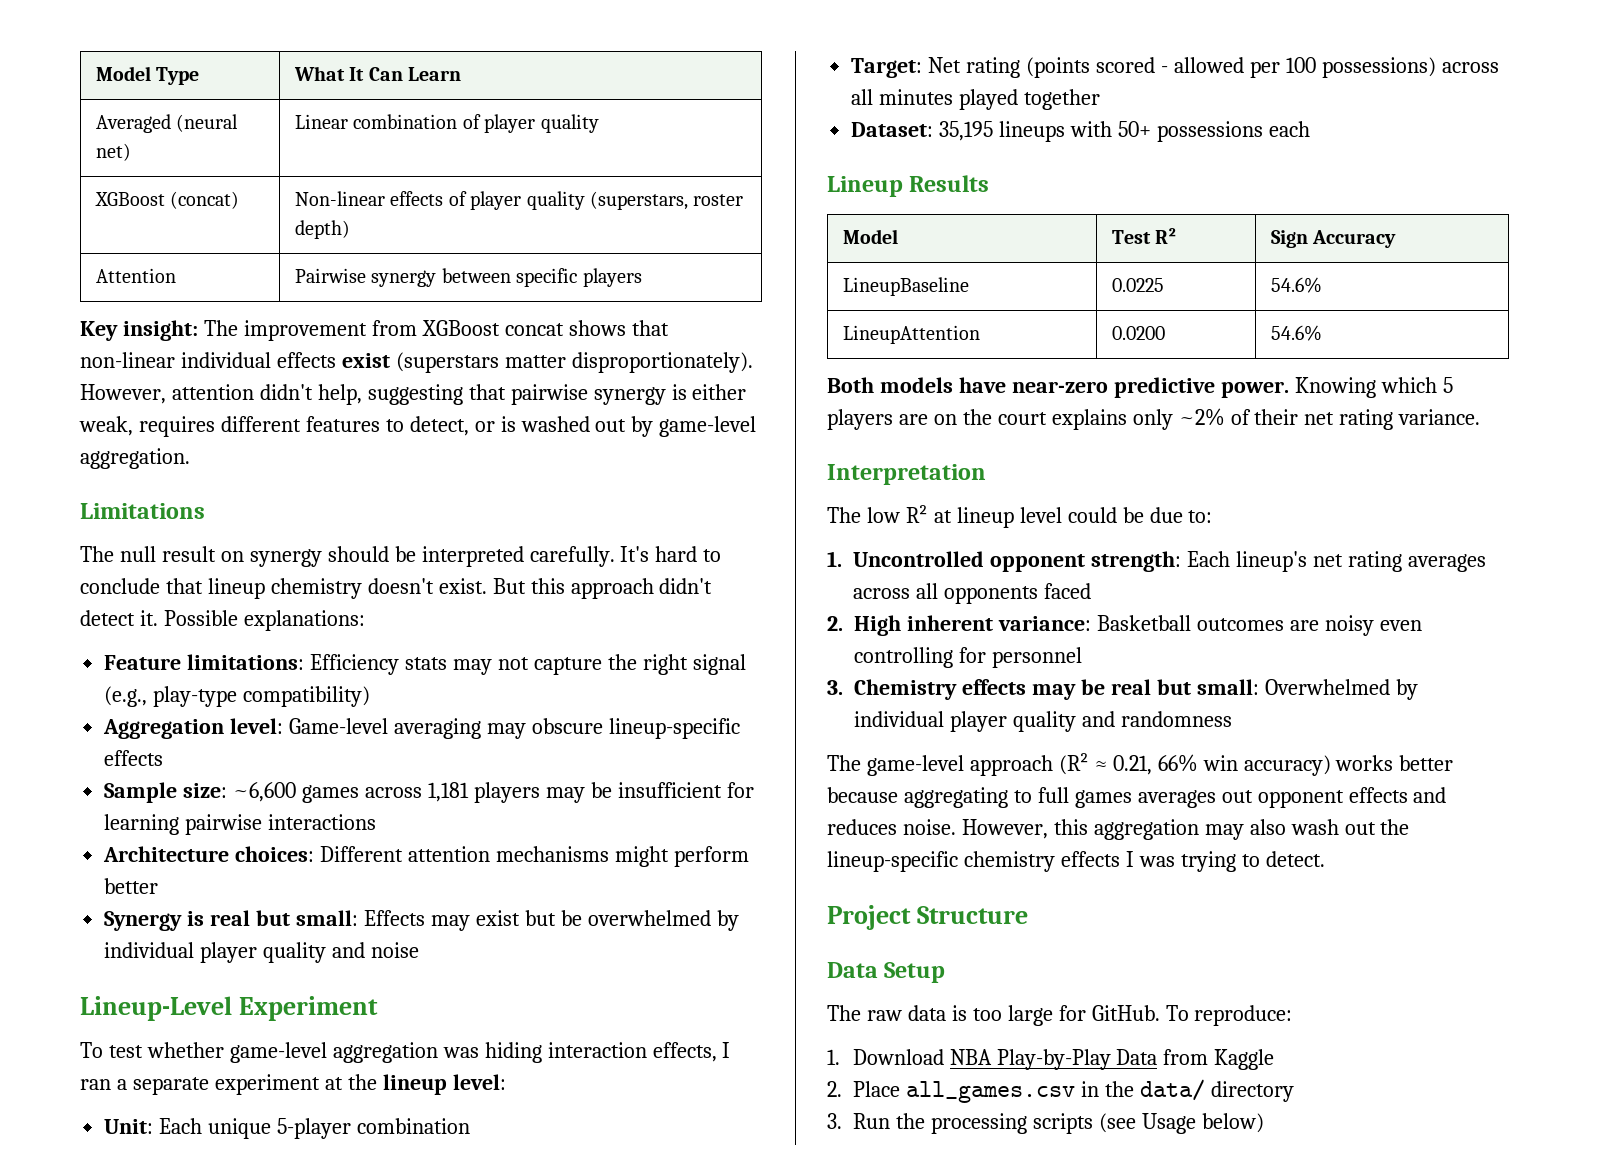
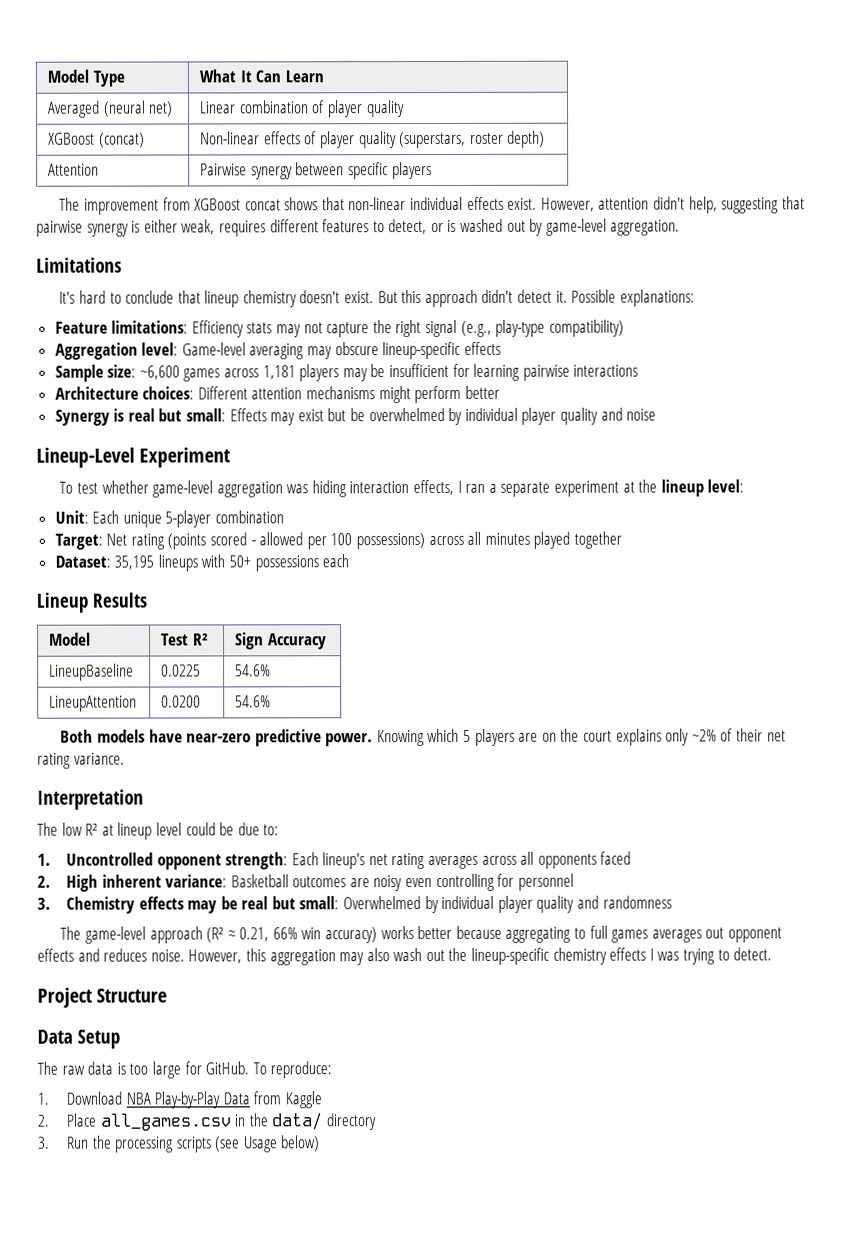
[80,320,198,341] Key insight: -> (432, 171) none
[341,352,753,373] exist (superstars matter disproportionately). -> [507,197,538,210] exist.
[80,546,615,567] The null result on synergy should be interpreted carefully. -> (122, 265) none

